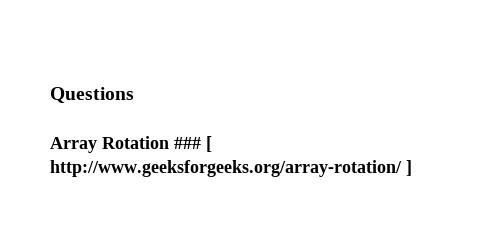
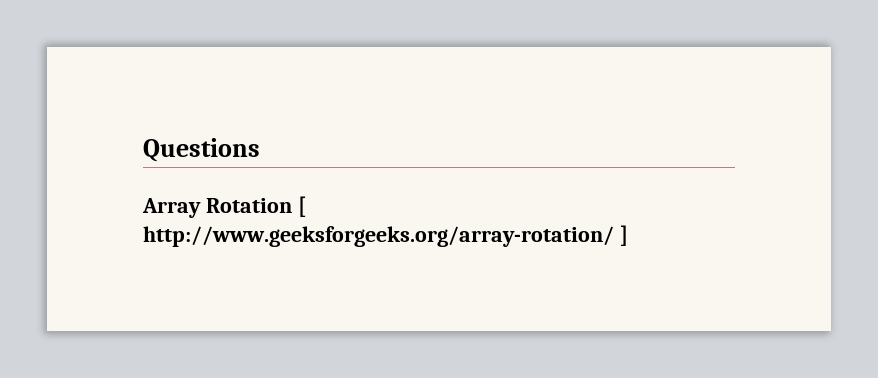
[174,137,201,149] ### -> (292, 205) none

